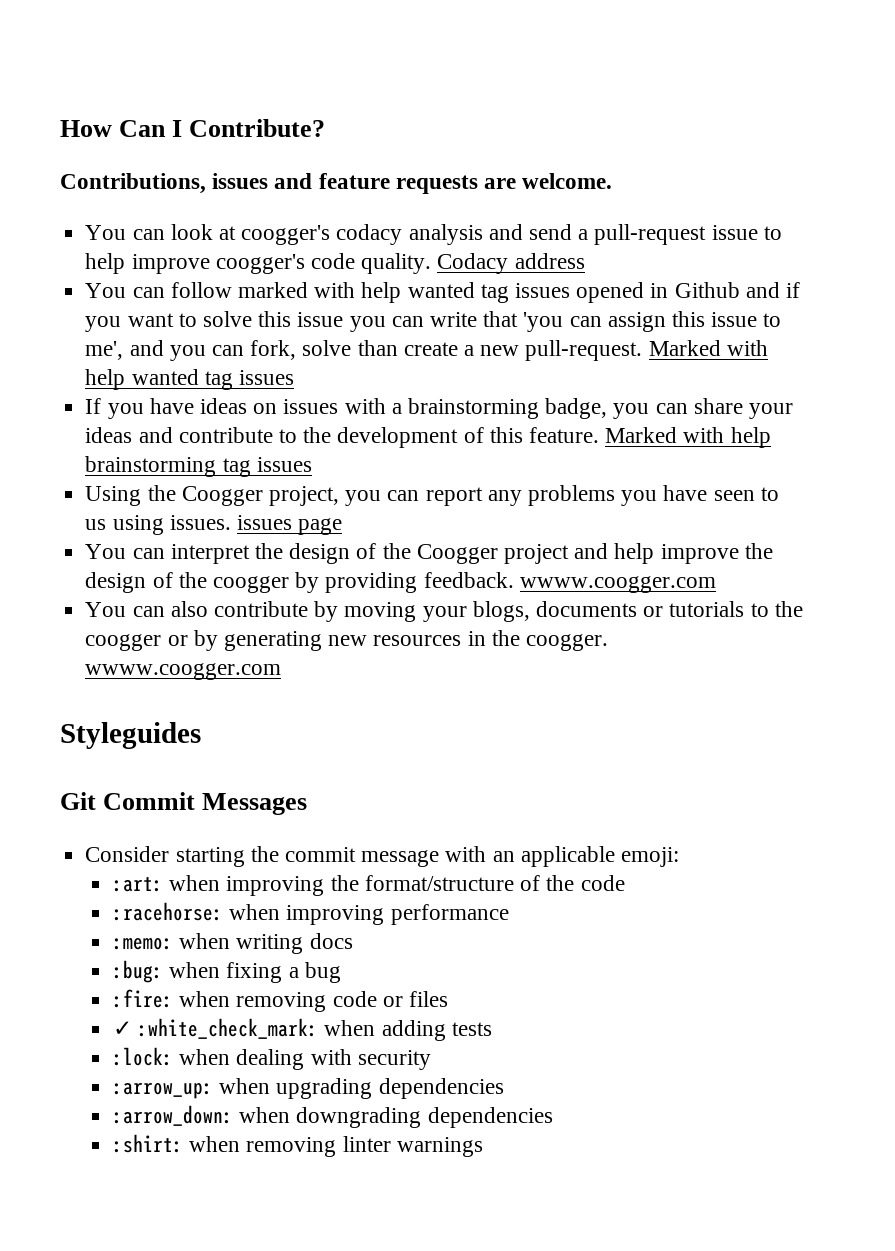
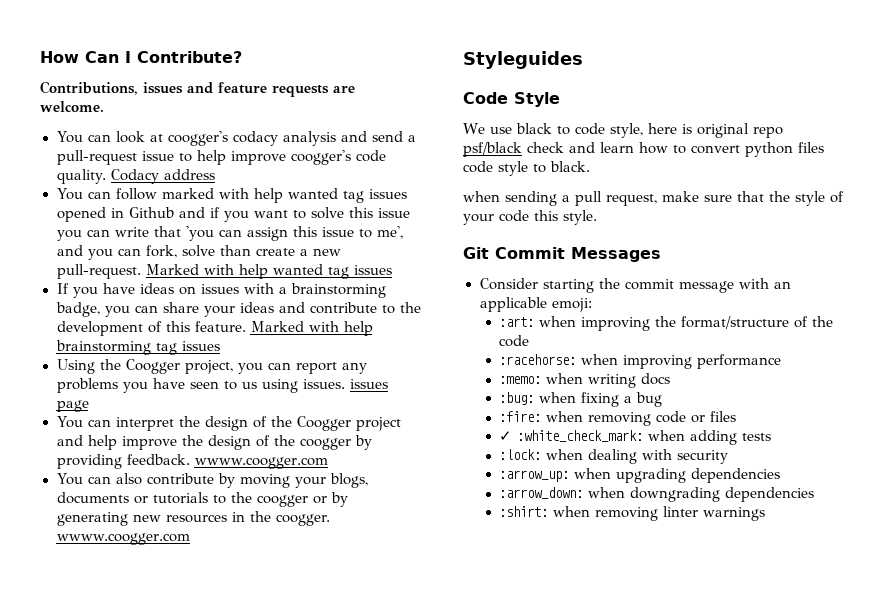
(201, 735) none -> [463,92,560,107] [463,123,783,138] [463,142,824,157] [463,161,590,176] [463,191,844,206] [463,210,597,225] // Code Style // We use black to code style, here is original repo psf/black check and learn how to convert python files code style to black. // when sending a pull request, make sure that the style of your code this style.

